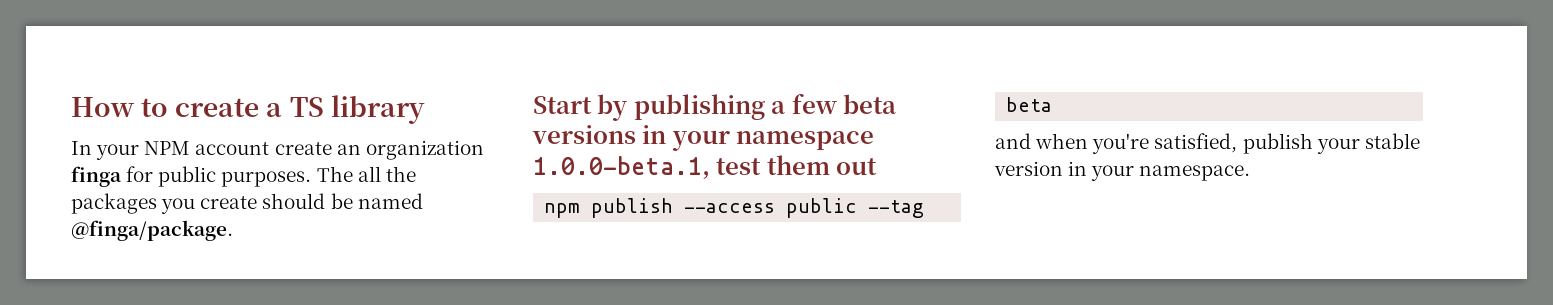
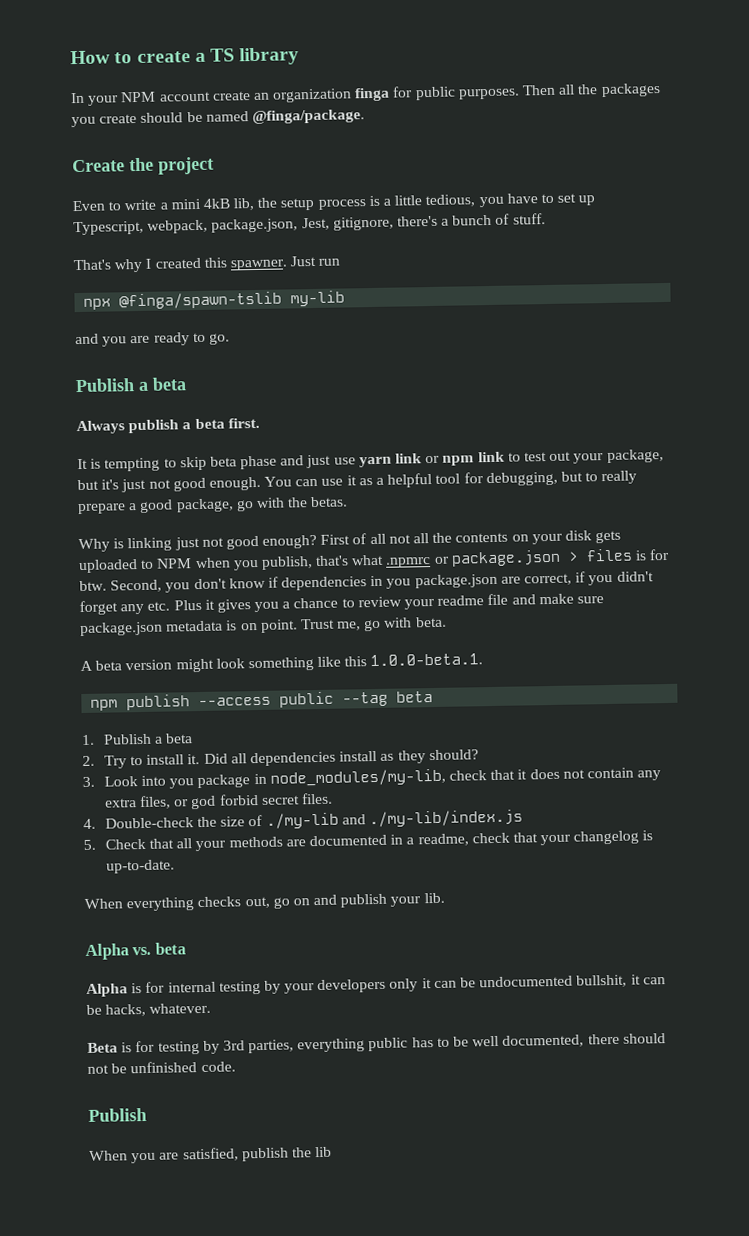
[316,166,353,182] The -> [522,84,557,96] Then
[533,93,897,121] [532,125,875,151] [533,155,878,179] Start by publishing a few beta versions in your namespace 1.0.0-beta.1, test them out -> [72,156,214,175] [72,193,596,212] [73,213,546,236] [73,255,341,273] [83,290,346,310] [75,332,230,347] [75,377,187,393] [76,417,260,435] [77,449,664,472] [77,470,638,493] [78,496,349,515] [78,530,622,553] [78,548,671,574] [79,571,654,593] [79,593,604,616] [80,616,447,637] [80,653,484,673] Create the project // Even to write a mini 4kB lib, the setup process is a little tedious, you have to set up Typescript, webpack, package.json, Jest, gitignore, there's a bunch of stuff. // That's why I created this spawner. Just run // npx @finga/spawn-tslib my-lib // and you are ready to go. // Publish a beta // Always publish a beta first. // It is tempting to skip beta phase and just use yarn link or npm link to test out your package, but it's just not good enough. You can use it as a helpful tool for debugging, but to really prepare a good package, go with the betas. // Why is linking just not good enough? First of all not all the contents on your disk gets uploaded to NPM when you publish, that's what .npmrc or package.json > files is for btw. Second, you don't know if dependencies in you package.json are correct, if you didn't forget any etc. Plus it gives you a chance to review your readme file and make sure package.json metadata is on point. Trust me, go with beta. // A beta version might look something like this 1.0.0-beta.1.
[995,133,1420,154] [994,161,1251,181] and when you're satisfied, publish your stable version in your namespace. -> [81,733,194,746] [82,749,479,769] [82,767,662,789] [104,792,333,810] [83,809,523,830] [83,830,654,852] [105,859,175,874] [84,892,445,912] [85,942,186,960] [86,974,666,997] [86,1002,212,1017] [87,1033,666,1055] [87,1061,236,1074] [88,1107,147,1122] [89,1146,333,1164] 1. Publish a beta // 2. Try to install it. Did all dependencies install as they should? // 3. Look into you package in node_modules/my-lib, check that it does not contain any extra files, or god forbid secret files. // 4. Double-check the size of ./my-lib and ./my-lib/index.js // 5. Check that all your methods are documented in a readme, check that your changelog is up-to-date. // When everything checks out, go on and publish your lib. // Alpha vs. beta // Alpha is for internal testing by your developers only it can be undocumented bullshit, it can be hacks, whatever. // Beta is for testing by 3rd parties, everything public has to be well documented, there should not be unfinished code. // Publish // When you are satisfied, publish the lib

